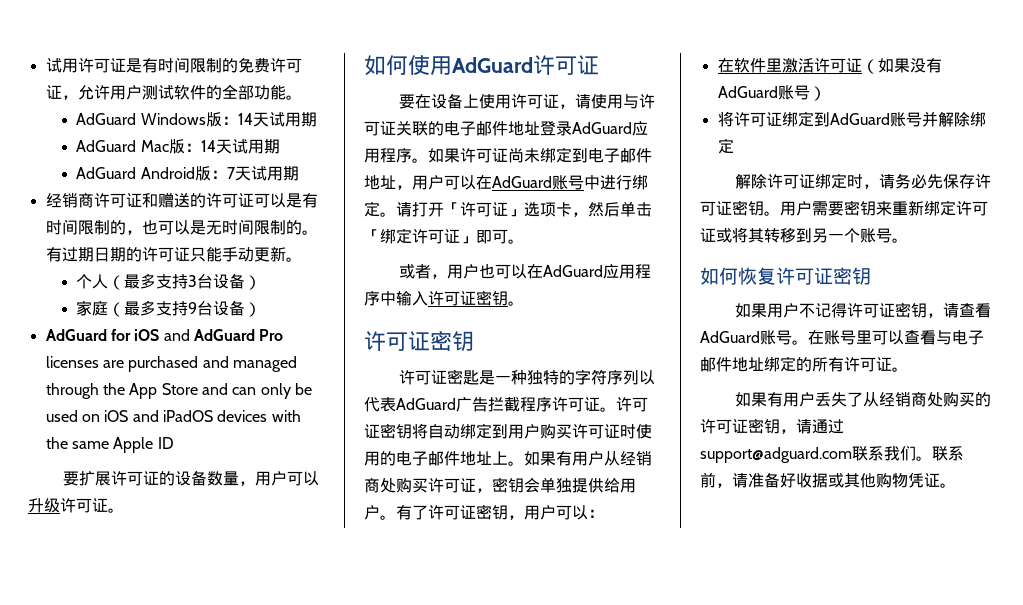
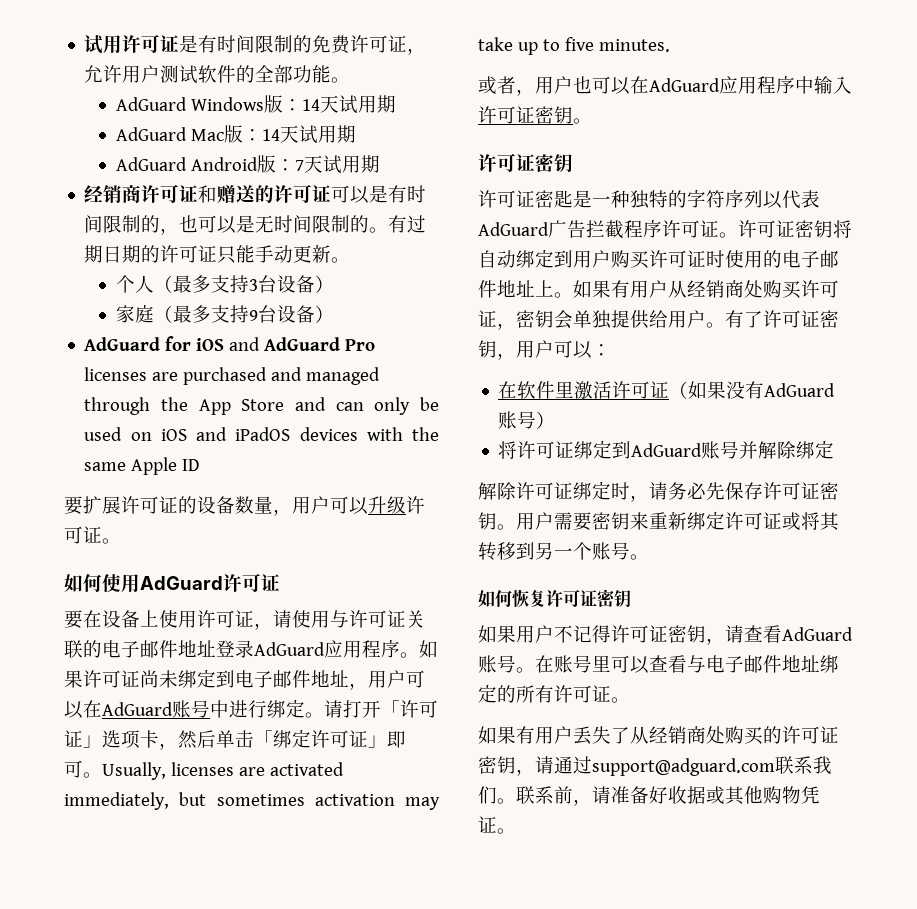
(524, 241) none -> [102,762,344,780] [64,792,440,810] [478,37,670,55] Usually, licenses are activated immediately, but sometimes activation may take up to five minutes.

